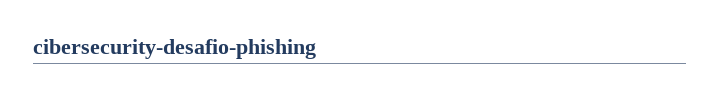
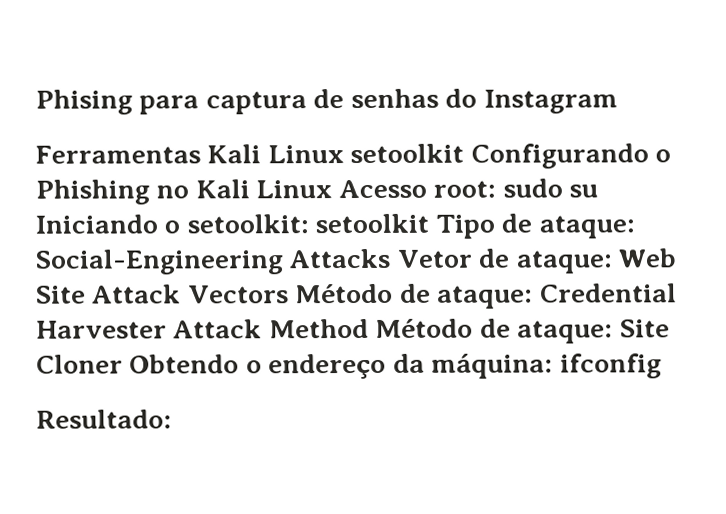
[33,39,316,59] cibersecurity-desafio-phishing -> [35,88,618,115] [35,143,672,169] [35,178,598,205] [35,213,635,239] [35,248,678,275] [36,283,677,309] [36,318,670,344] [36,353,662,380] [36,409,172,429] Phising para captura de senhas do Instagram // Ferramentas Kali Linux setoolkit Configurando o Phishing no Kali Linux Acesso root: sudo su Iniciando o setoolkit: setoolkit Tipo de ataque: Social-Engineering Attacks Vetor de ataque: Web Site Attack Vectors Método de ataque: Credential Harvester Attack Method Método de ataque: Site Cloner Obtendo o endereço da máquina: ifconfig // Resultado:

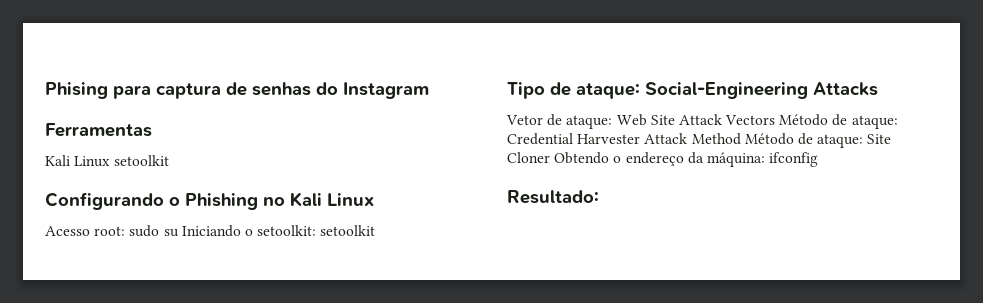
(201, 154) none -> (152, 130) //
(465, 153) none -> (170, 160) //
(333, 189) none -> (374, 199) //
(430, 223) none -> (376, 230) //
(392, 258) none -> (878, 89) //

